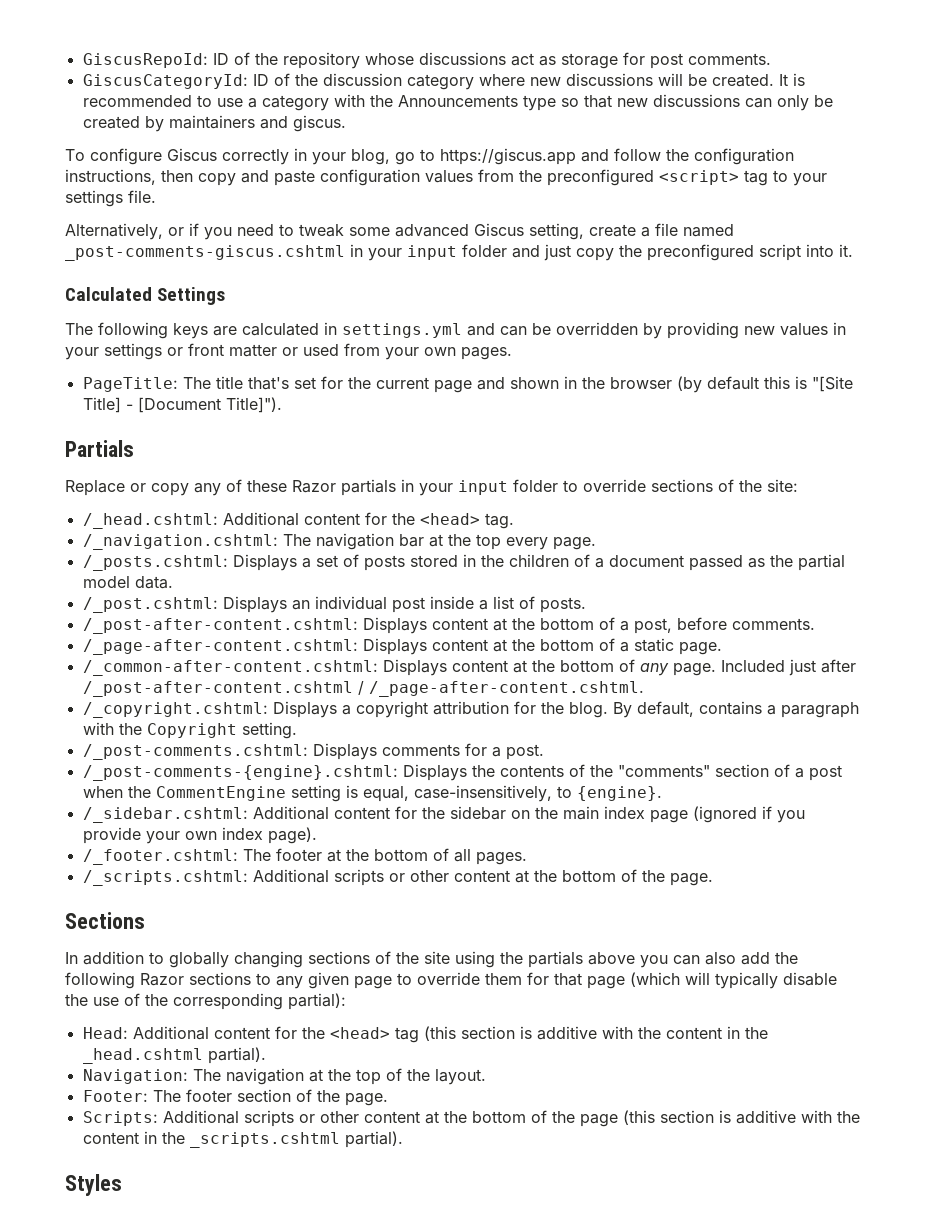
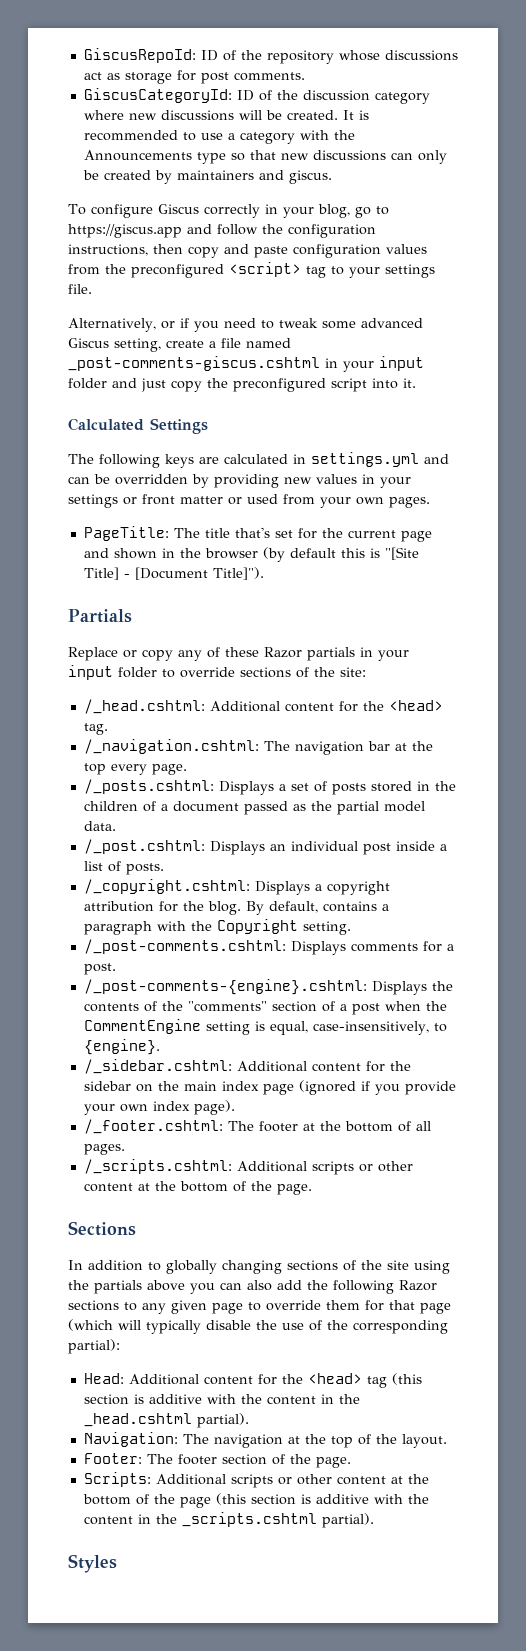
[82,617,815,634] [82,638,722,655] [82,659,856,676] [82,681,644,697] // /_post-after-content.cshtml: Displays content at the bottom of a post, before comments. // /_page-after-content.cshtml: Displays content at the bottom of a static page. // /_common-after-content.cshtml: Displays content at the bottom of any page. Included just after /_post-after-content.cshtml / /_page-after-content.cshtml. -> (164, 869) none

